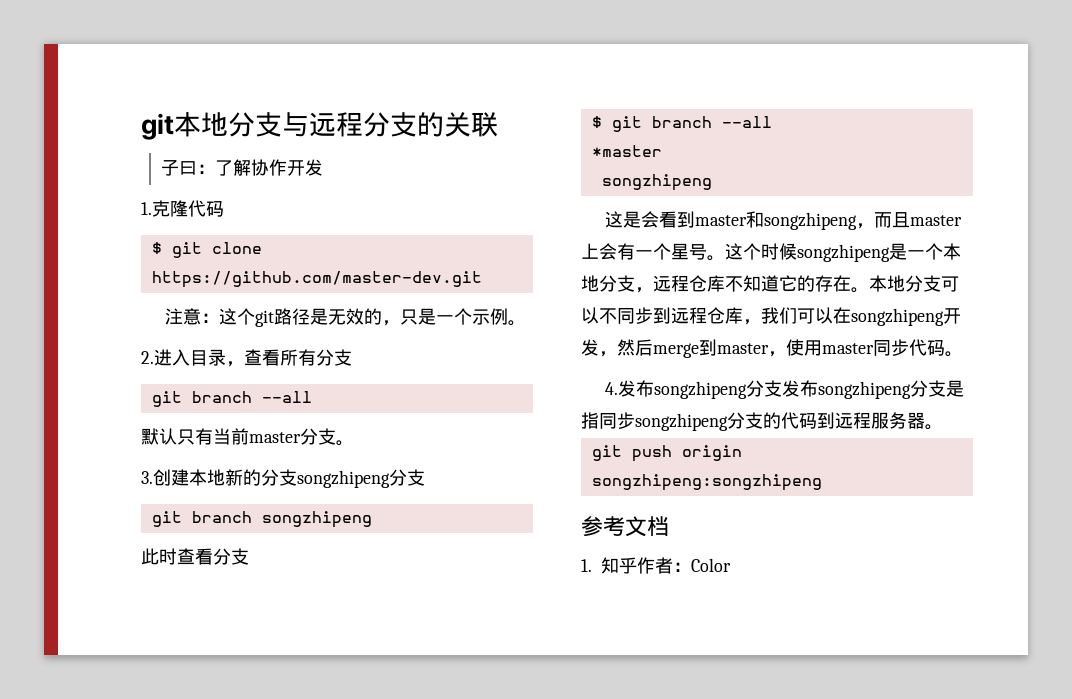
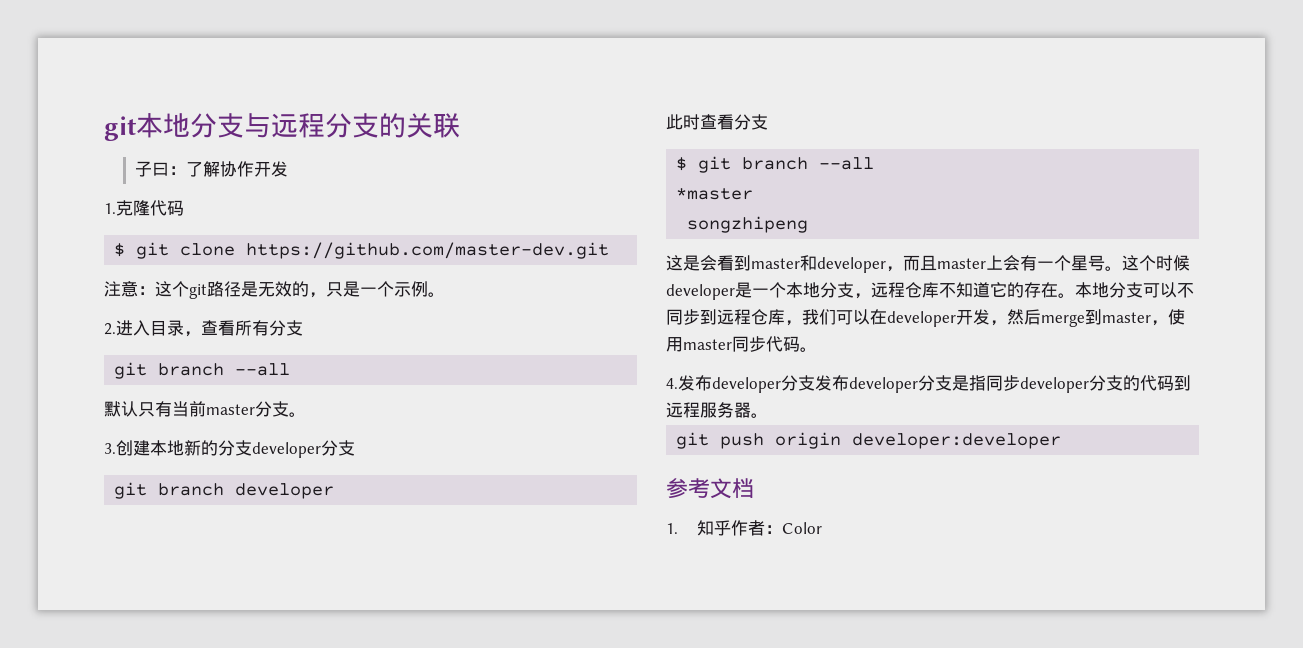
[297,469,425,488] [151,511,372,528] songzhipeng分支 // git branch songzhipeng -> [252,440,355,458] [114,482,335,499] developer分支 // git branch developer
[764,212,858,230] songzhipeng -> [817,257,886,273] developer
[797,244,890,262] songzhipeng -> [666,284,735,300] developer
[851,308,944,326] songzhipeng -> [887,311,956,327] developer
[654,381,748,399] songzhipeng -> [712,377,781,393] developer
[818,381,912,399] songzhipeng -> [849,377,918,393] developer
[635,413,728,431] songzhipeng -> [1020,377,1089,393] developer
[591,474,822,491] songzhipeng:songzhipeng -> [852,433,1062,449] developer:developer

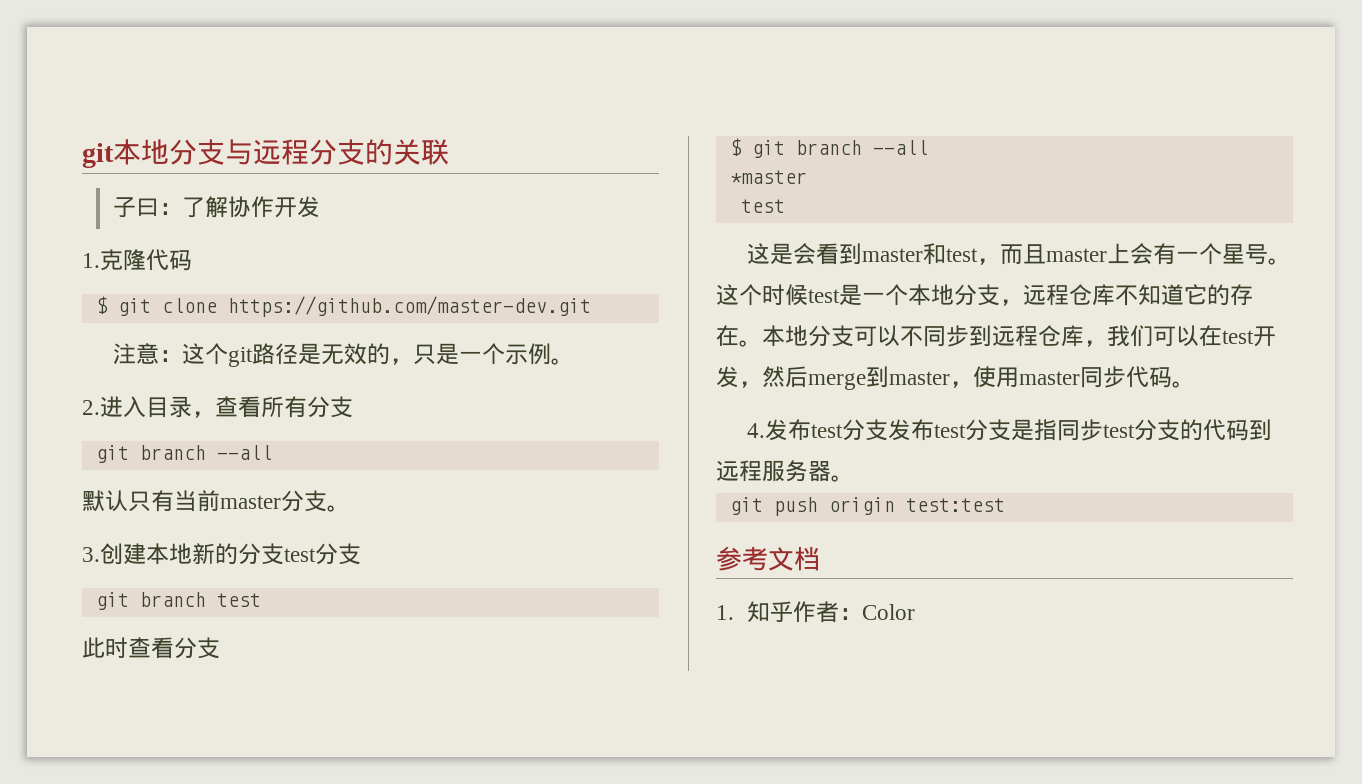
[252,440,355,458] [114,482,335,499] developer分支 // git branch developer -> [284,543,361,565] [95,592,261,610] test分支 // git branch test
[687,216,809,233] songzhipeng -> [740,199,785,213] test
[817,257,886,273] developer -> [945,248,978,262] test
[666,284,735,300] developer -> [808,289,840,303] test
[887,311,956,327] developer -> [1222,330,1254,344] test
[712,377,781,393] developer -> [810,424,843,438] test
[849,377,918,393] developer -> [933,424,966,438] test
[1020,377,1089,393] developer -> [1102,424,1135,438] test
[852,433,1062,449] developer:developer -> [905,498,1005,512] test:test

